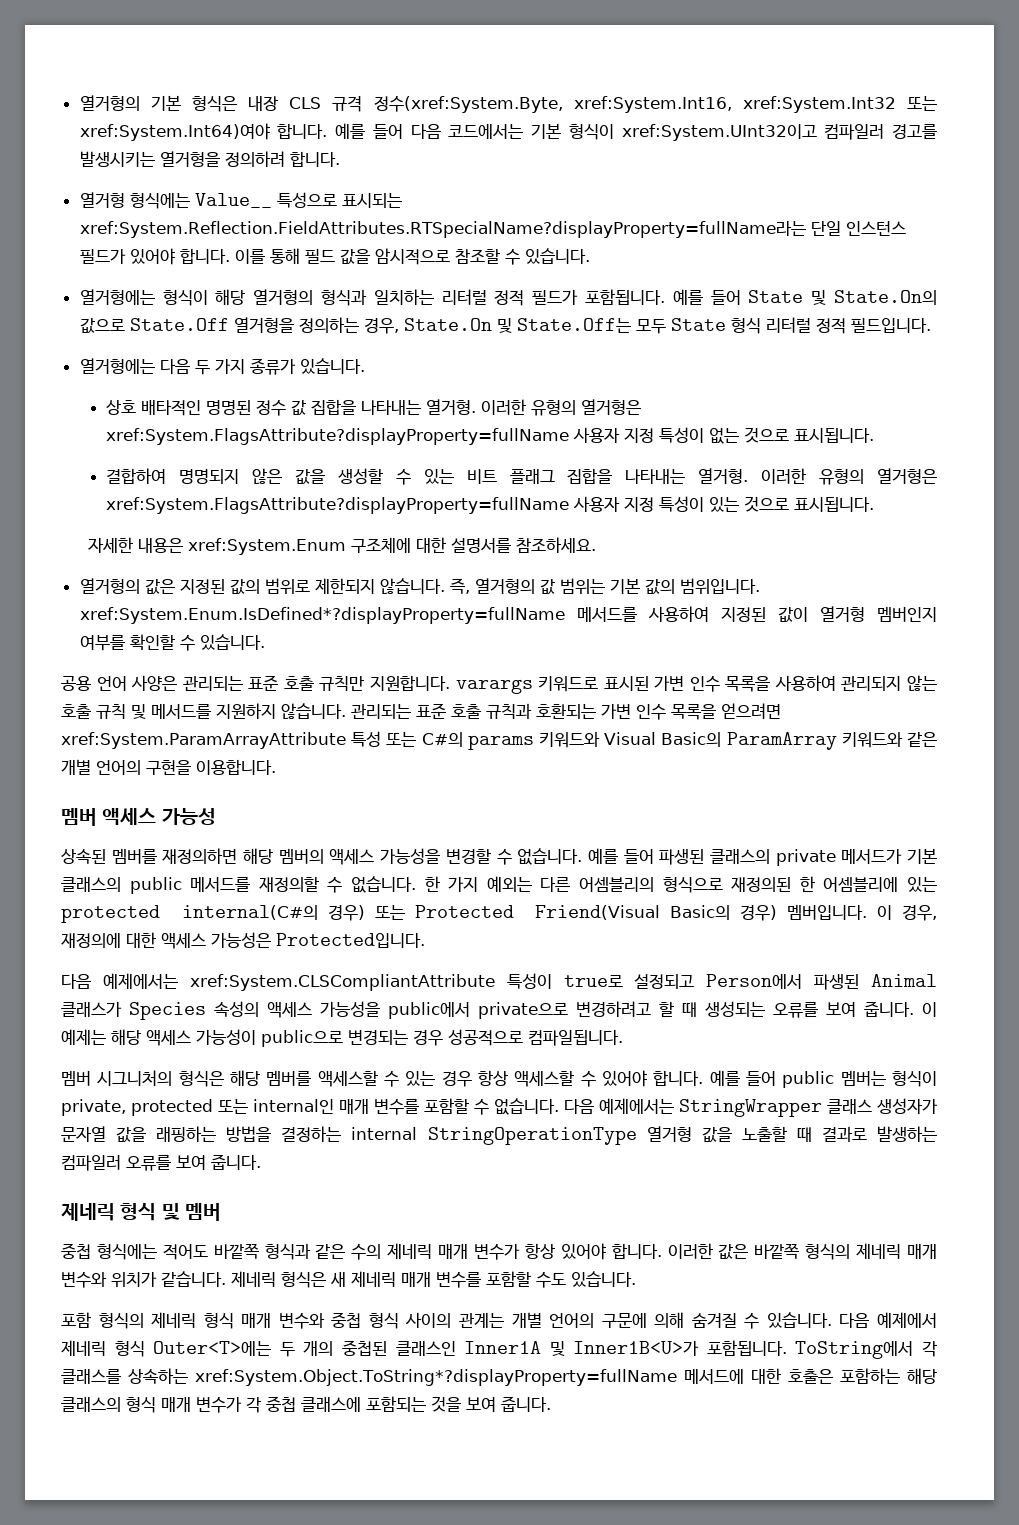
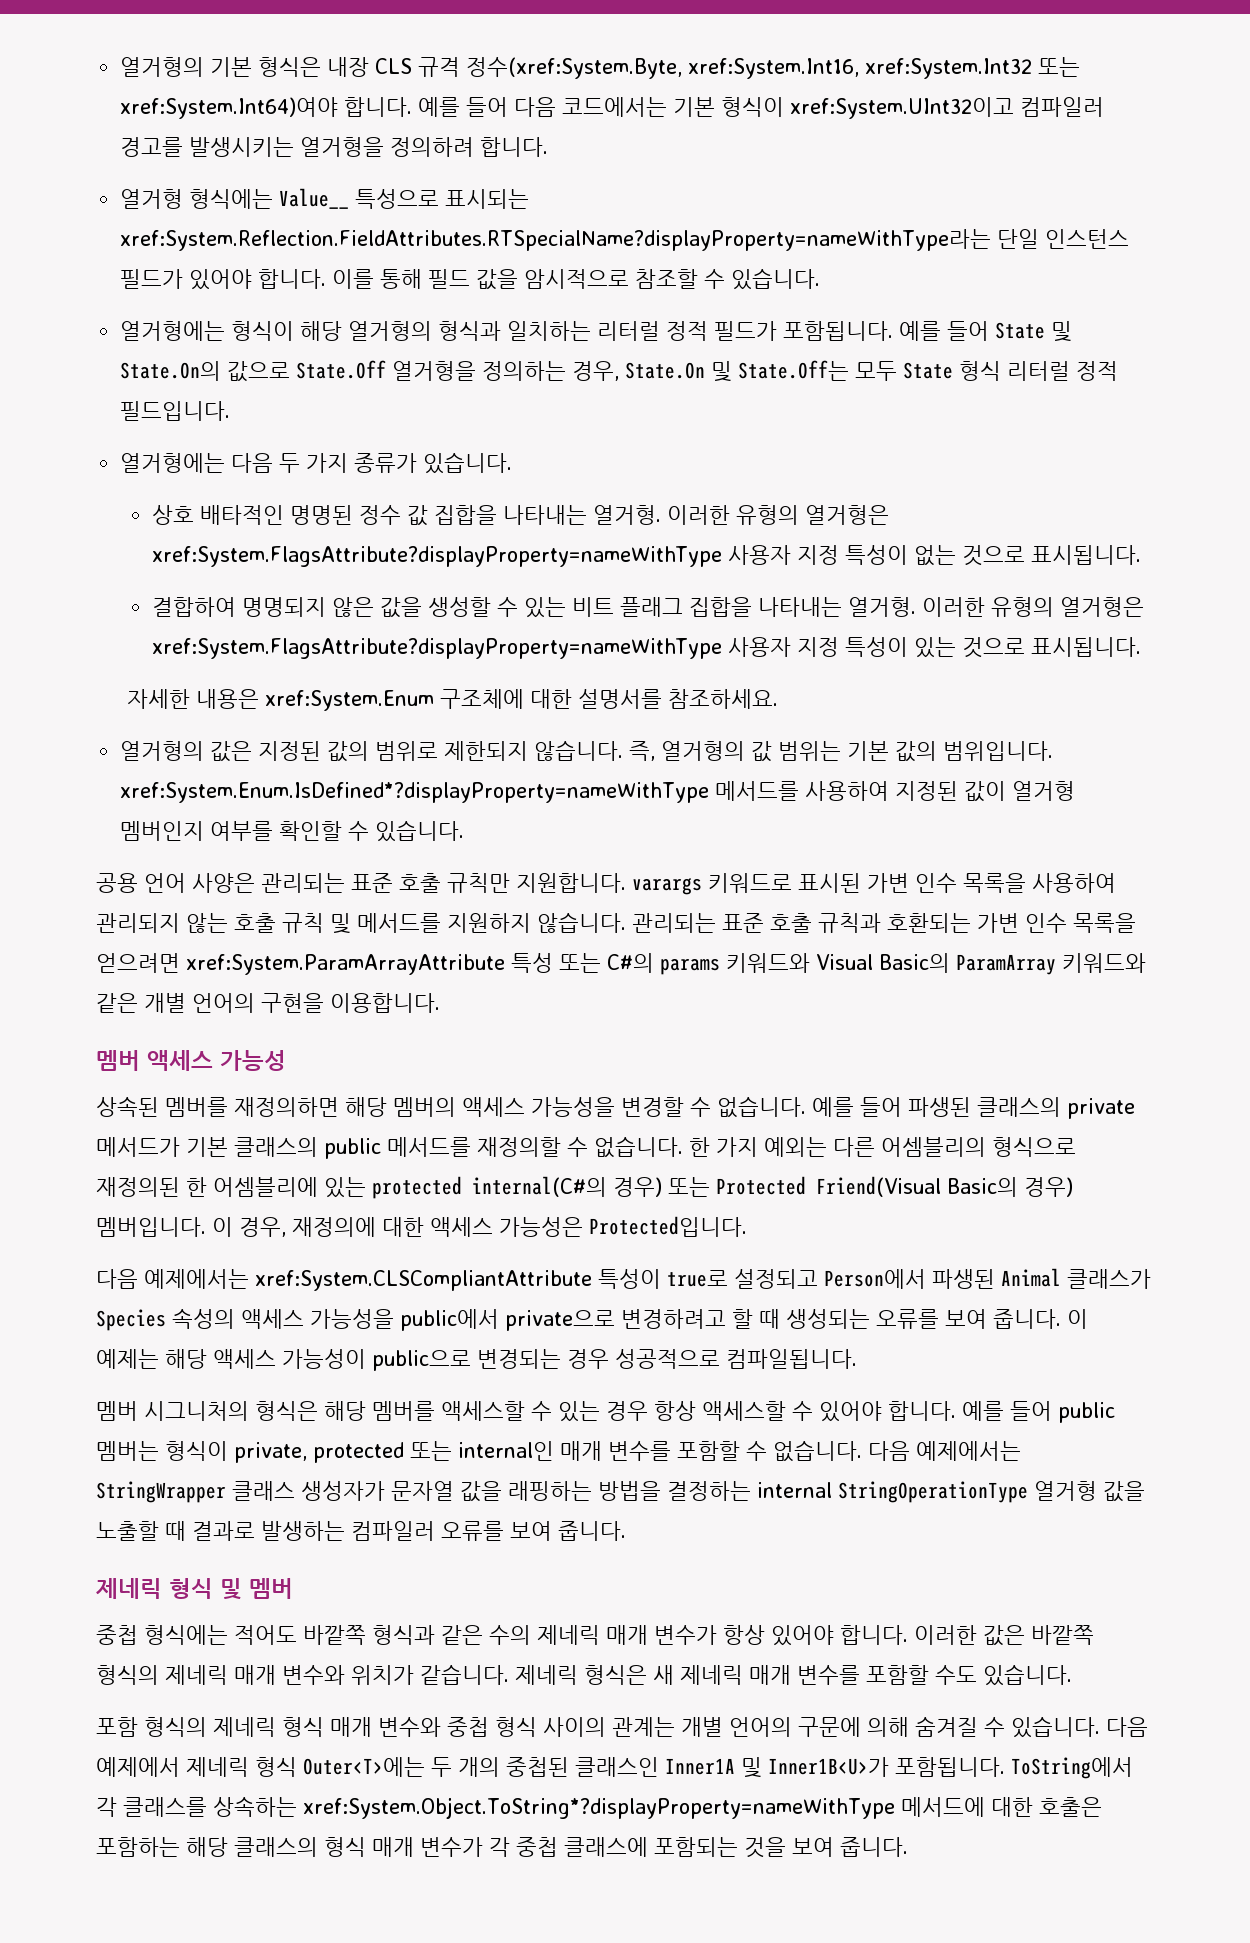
[79,221,806,238] xref:System.Reflection.FieldAttributes.RTSpecialName?displayProperty=fullName라는 -> [120,229,992,251] xref:System.Reflection.FieldAttributes.RTSpecialName?displayProperty=nameWithType라는
[106,428,570,445] xref:System.FlagsAttribute?displayProperty=fullName -> [151,546,723,567] xref:System.FlagsAttribute?displayProperty=nameWithType
[106,497,570,514] xref:System.FlagsAttribute?displayProperty=fullName -> [151,638,723,659] xref:System.FlagsAttribute?displayProperty=nameWithType
[79,607,565,624] xref:System.Enum.IsDefined*?displayProperty=fullName -> [120,782,710,803] xref:System.Enum.IsDefined*?displayProperty=nameWithType
[195,1369,678,1386] xref:System.Object.ToString*?displayProperty=fullName -> [303,1797,895,1819] xref:System.Object.ToString*?displayProperty=nameWithType

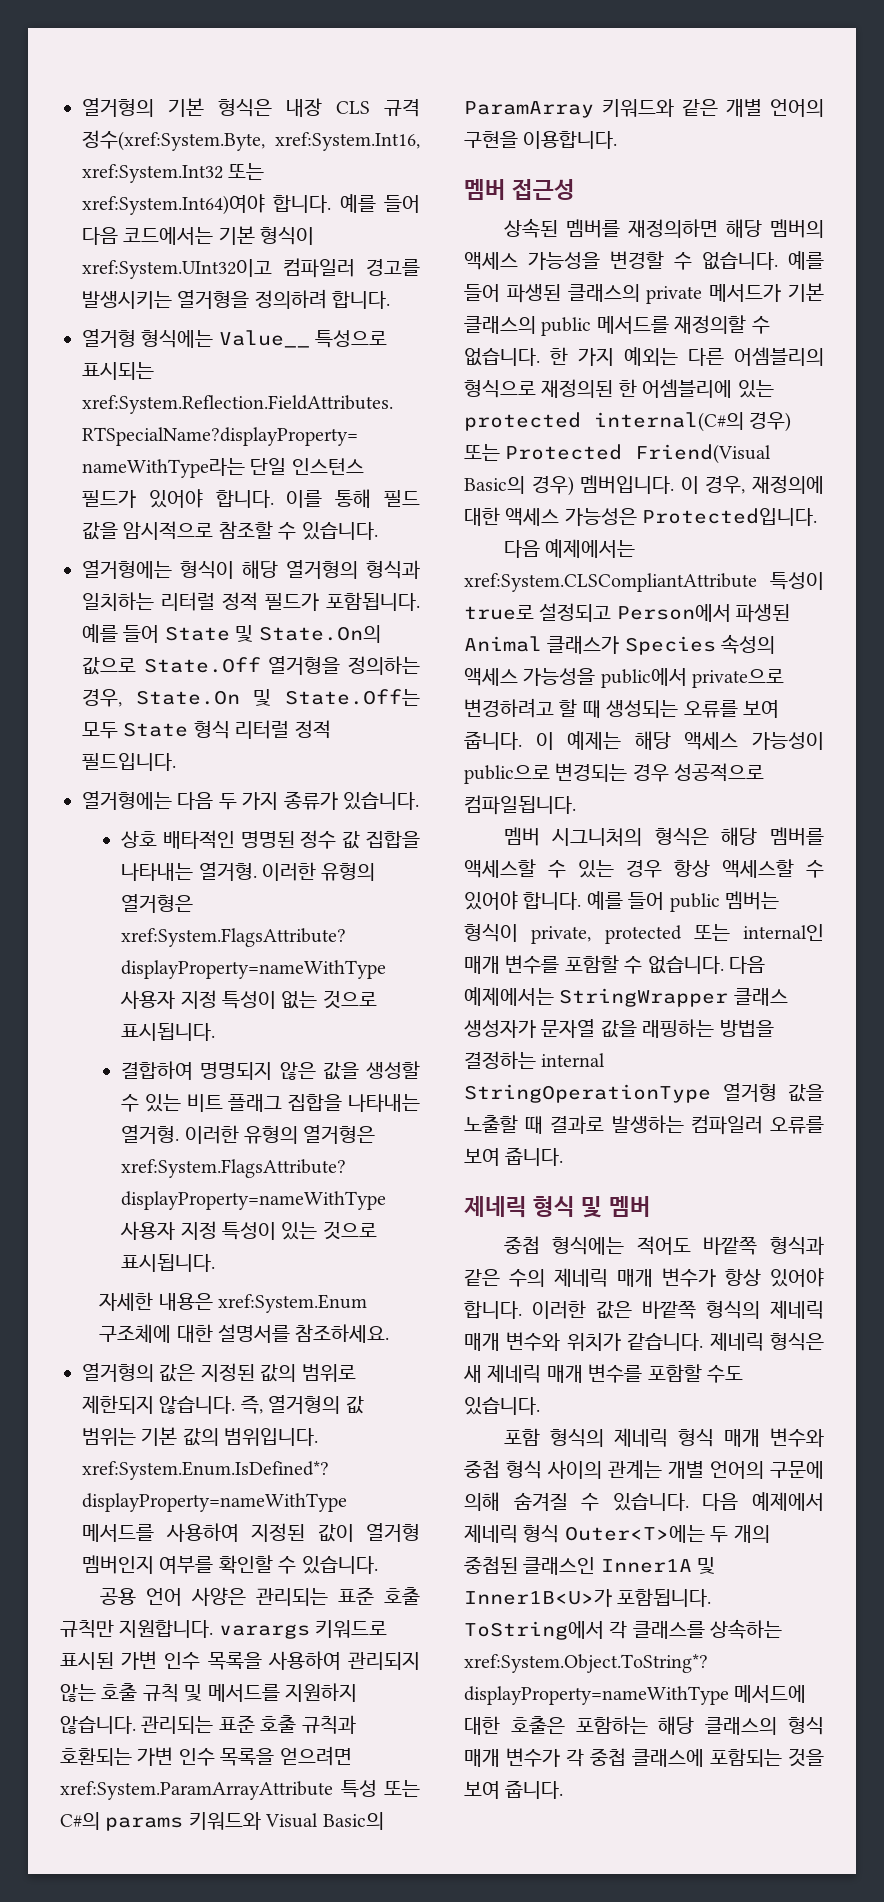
[147,1050,286,1071] 액세스 가능성 -> [512,179,576,200] 접근성

